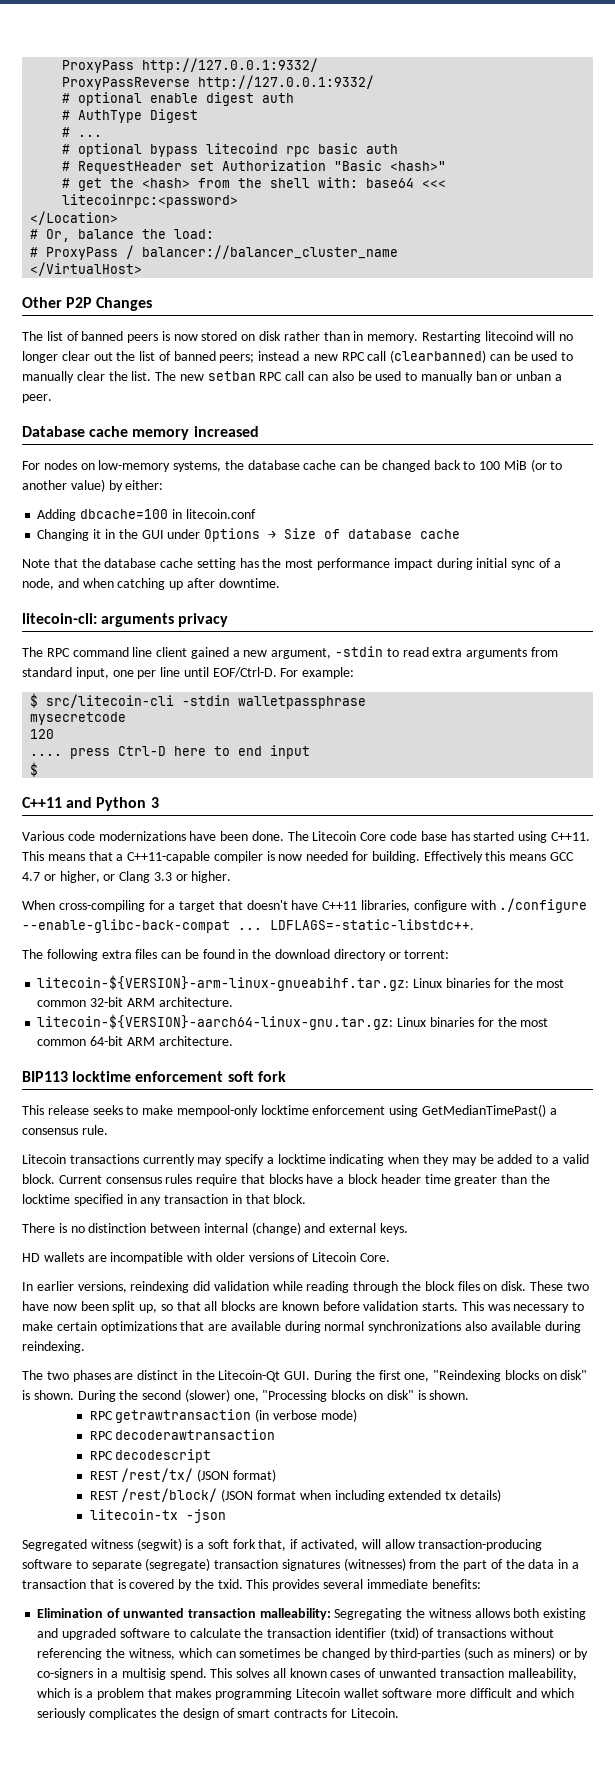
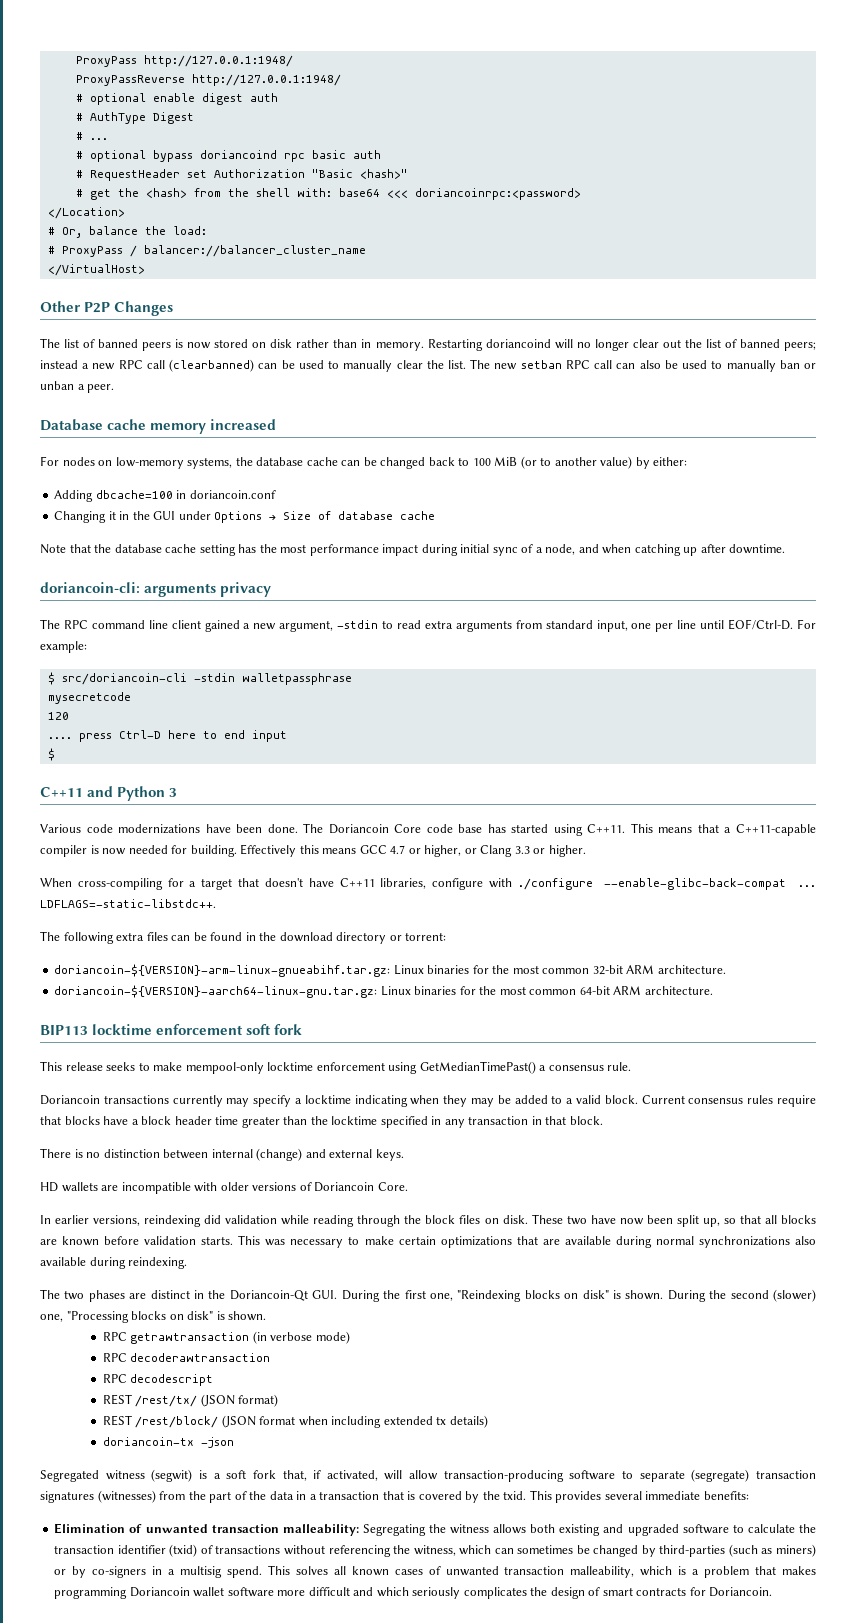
[62,58,319,73] ProxyPass http://127.0.0.1:9332/ -> [75,55,293,67] ProxyPass http://127.0.0.1:1948/
[198,75,375,90] http://127.0.0.1:9332/ -> [191,74,341,86] http://127.0.0.1:1948/
[206,143,279,154] litecoind -> [199,150,277,159] doriancoind
[62,194,239,208] litecoinrpc:<password> -> [414,188,581,200] doriancoinrpc:<password>
[484,331,533,341] litecoind -> [485,339,551,348] doriancoind
[185,509,256,519] litecoin.conf -> [189,490,276,499] doriancoin.conf
[22,613,97,624] litecoin-cli: -> [40,582,140,593] doriancoin-cli:
[46,694,175,708] src/litecoin-cli -> [61,673,187,685] src/doriancoin-cli
[312,831,357,841] Litecoin -> [328,824,389,834] Doriancoin
[37,975,410,991] litecoin-${VERSION}-arm-linux-gnueabihf.tar.gz: -> [54,964,391,977] doriancoin-${VERSION}-arm-linux-gnueabihf.tar.gz:
[37,1014,394,1030] litecoin-${VERSION}-aarch64-linux-gnu.tar.gz: -> [54,985,378,998] doriancoin-${VERSION}-aarch64-linux-gnu.tar.gz:
[22,1154,66,1164] Litecoin -> [40,1095,100,1105] Doriancoin
[312,1252,357,1262] Litecoin -> [314,1182,375,1192] Doriancoin
[218,1370,281,1382] Litecoin-Qt -> [229,1290,308,1301] Doriancoin-Qt
[89,1509,178,1520] litecoin-tx -> [102,1437,194,1446] doriancoin-tx
[295,1688,340,1698] Litecoin -> [129,1587,190,1597] Doriancoin
[350,1708,399,1718] Litecoin. -> [709,1587,773,1597] Doriancoin.

